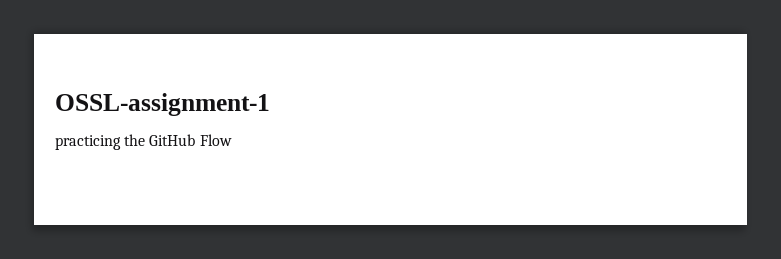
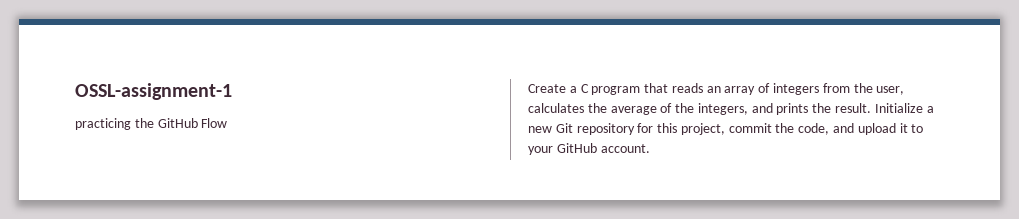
(232, 140) none -> [528,83,905,95] [528,103,934,115] [528,123,924,135] [528,143,650,155] // Create a C program that reads an array of integers from the user, calculates the average of the integers, and prints the result. Initialize a new Git repository for this project, commit the code, and upload it to your GitHub account.

